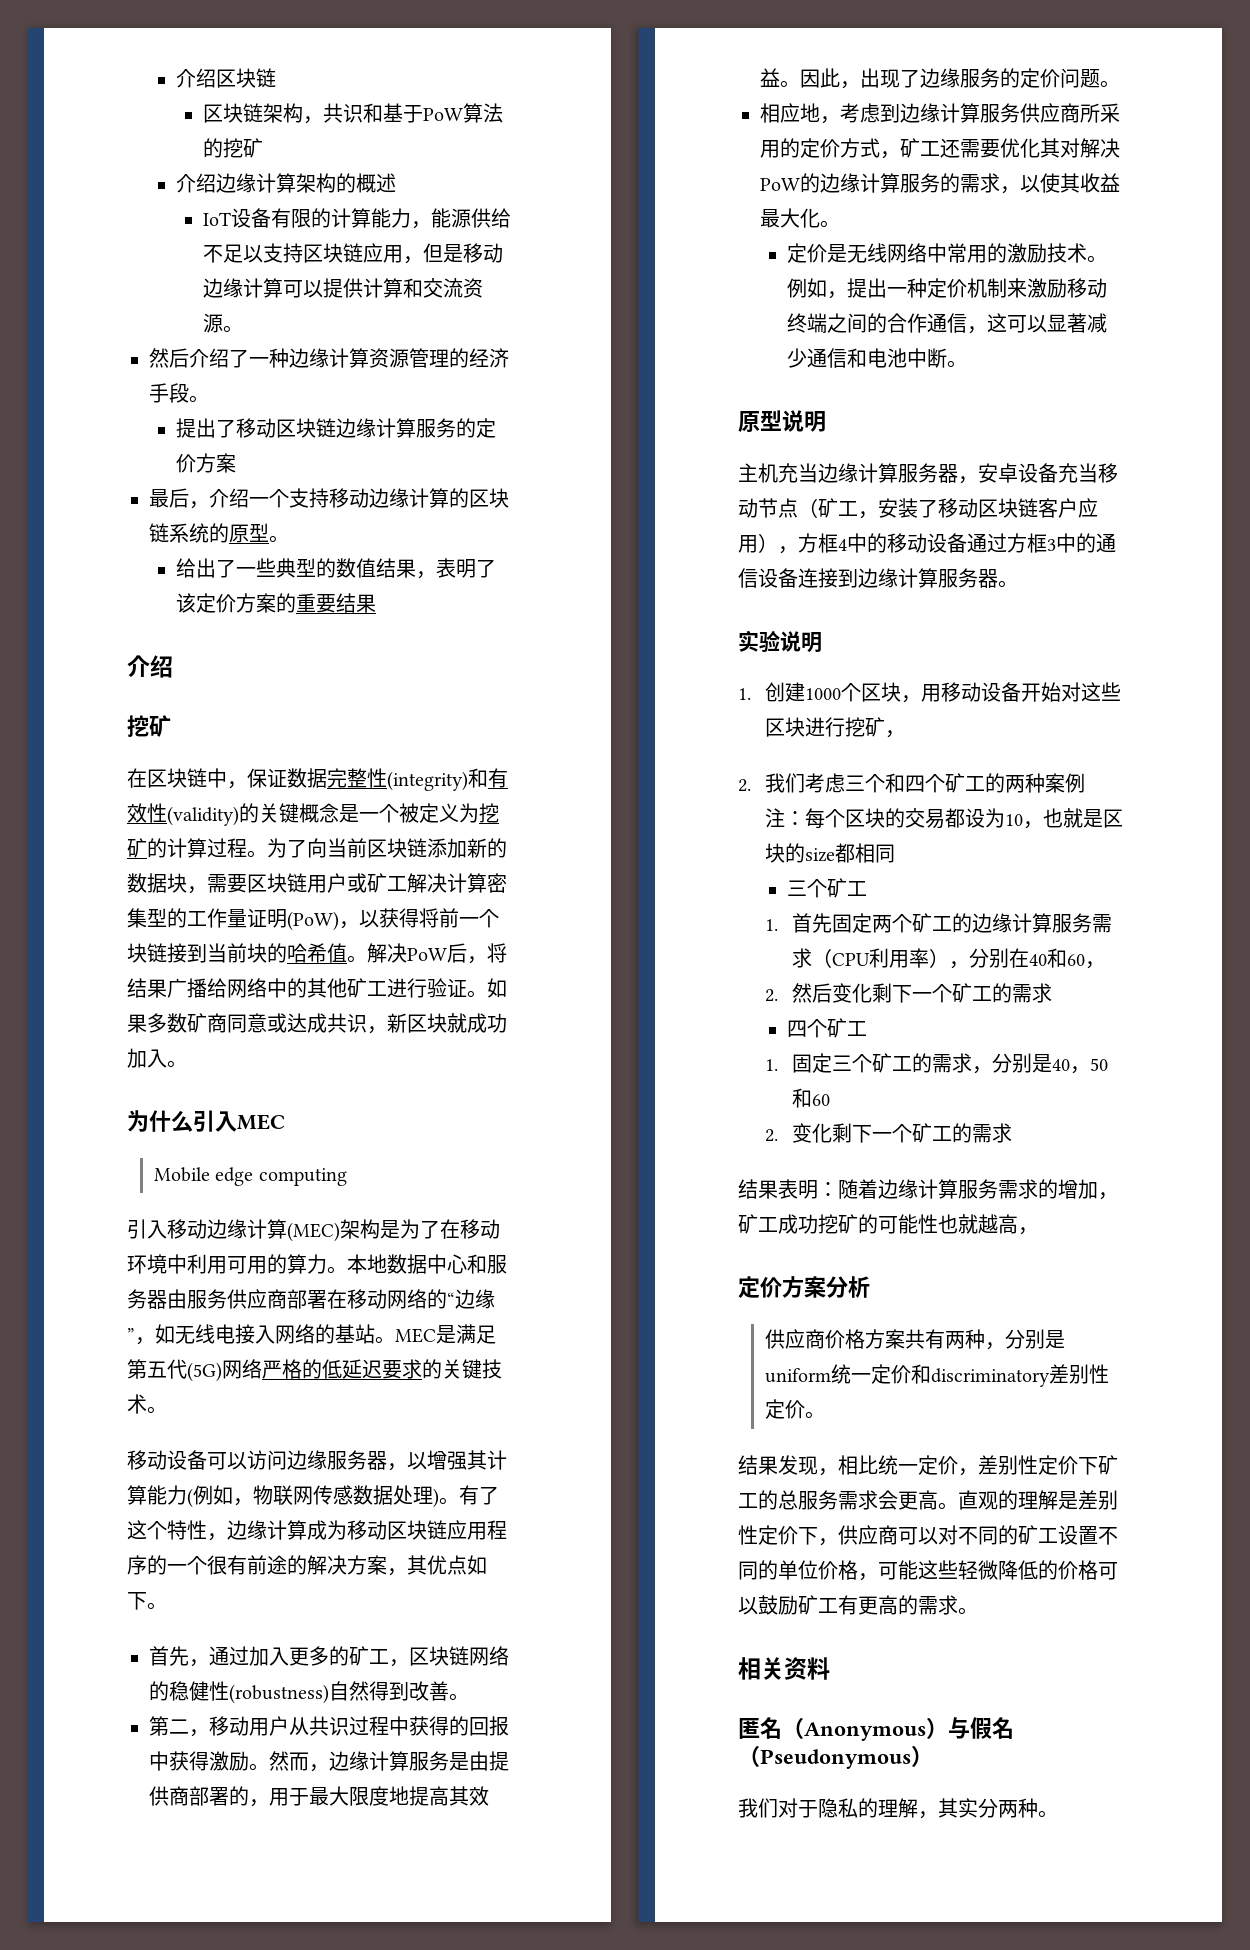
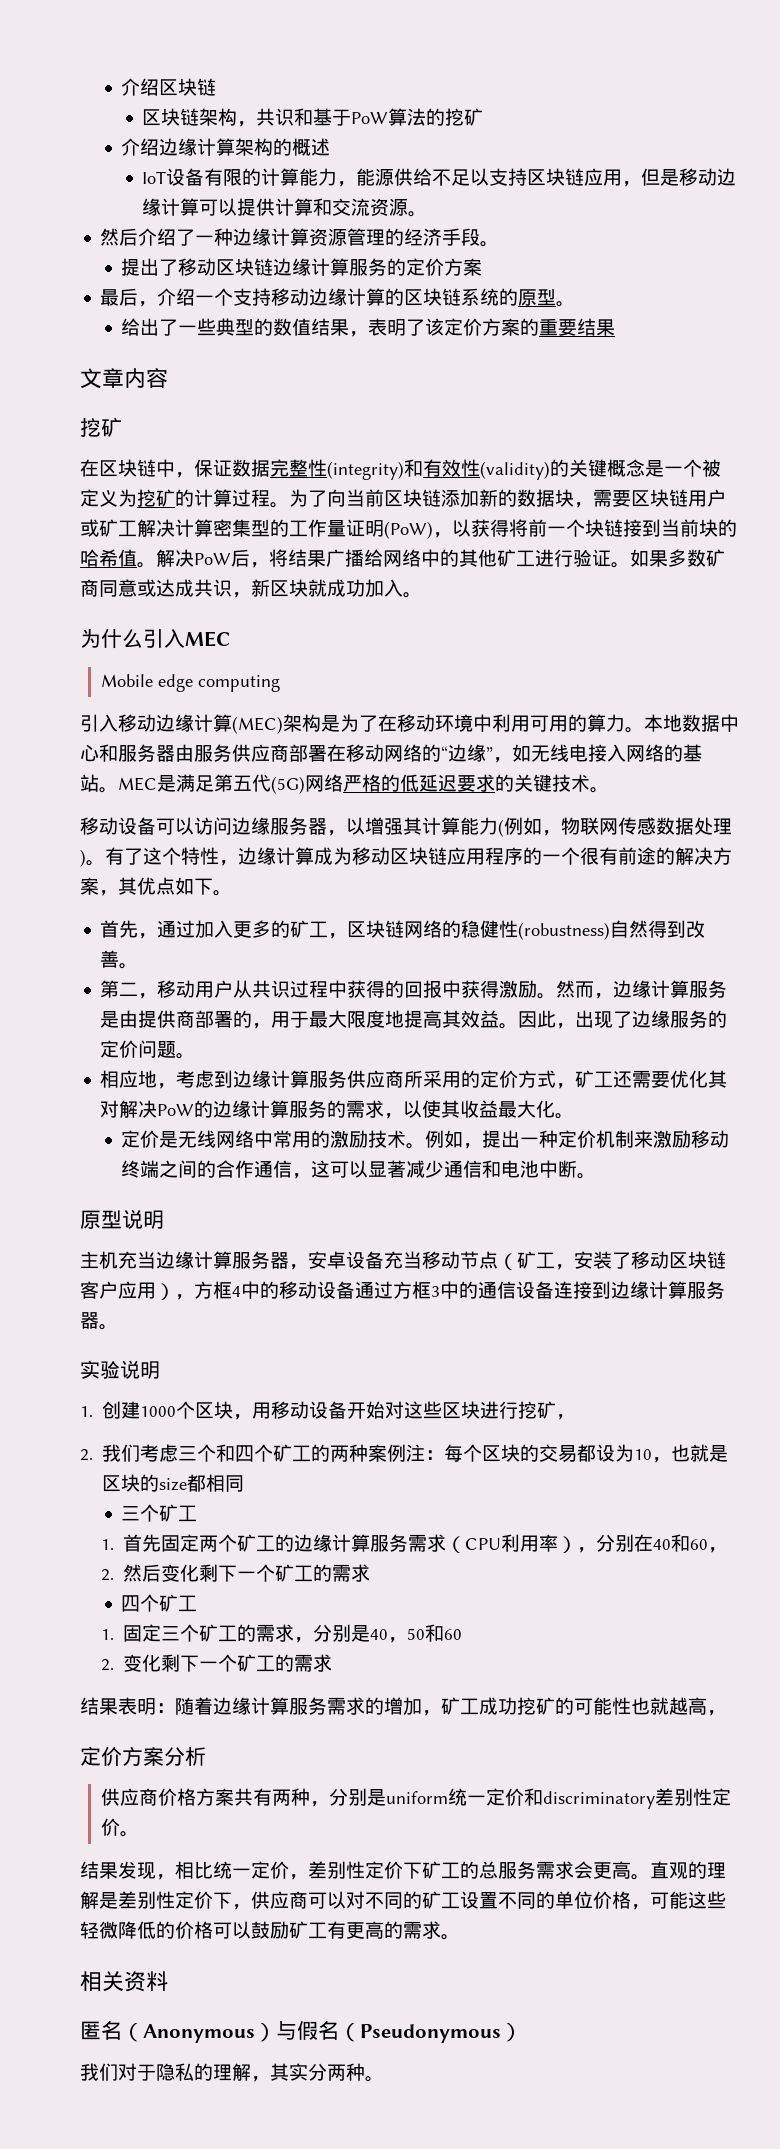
[127,655,173,678] 介绍 -> [80,368,168,389] 文章内容

